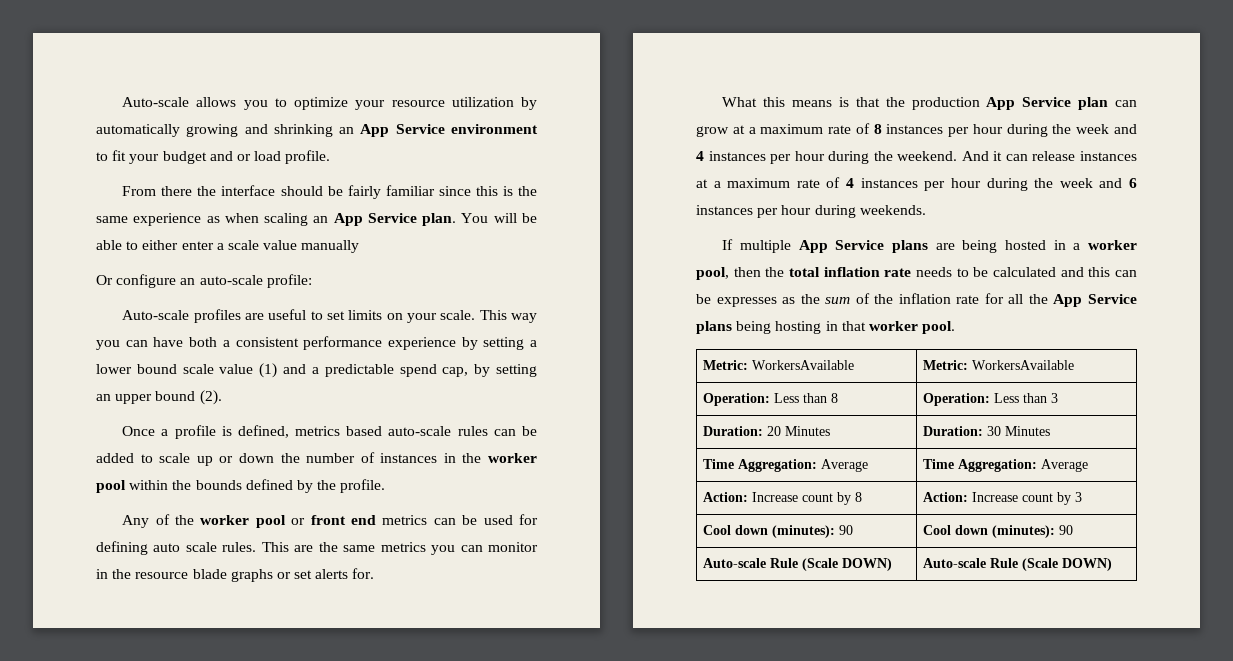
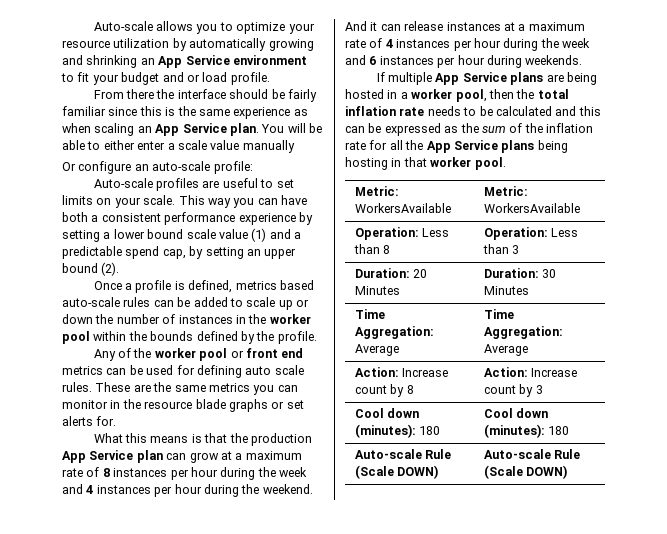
[261,542,289,552] This -> [95,382,131,392] These
[716,297,777,307] expresses -> [384,123,441,136] expressed
[838,525,853,535] [922,525,1073,538] 90 | Cool down (minutes): 90 -> [419,426,441,435] [483,408,549,418] [483,424,570,438] 180 | Cool down (minutes): 180

